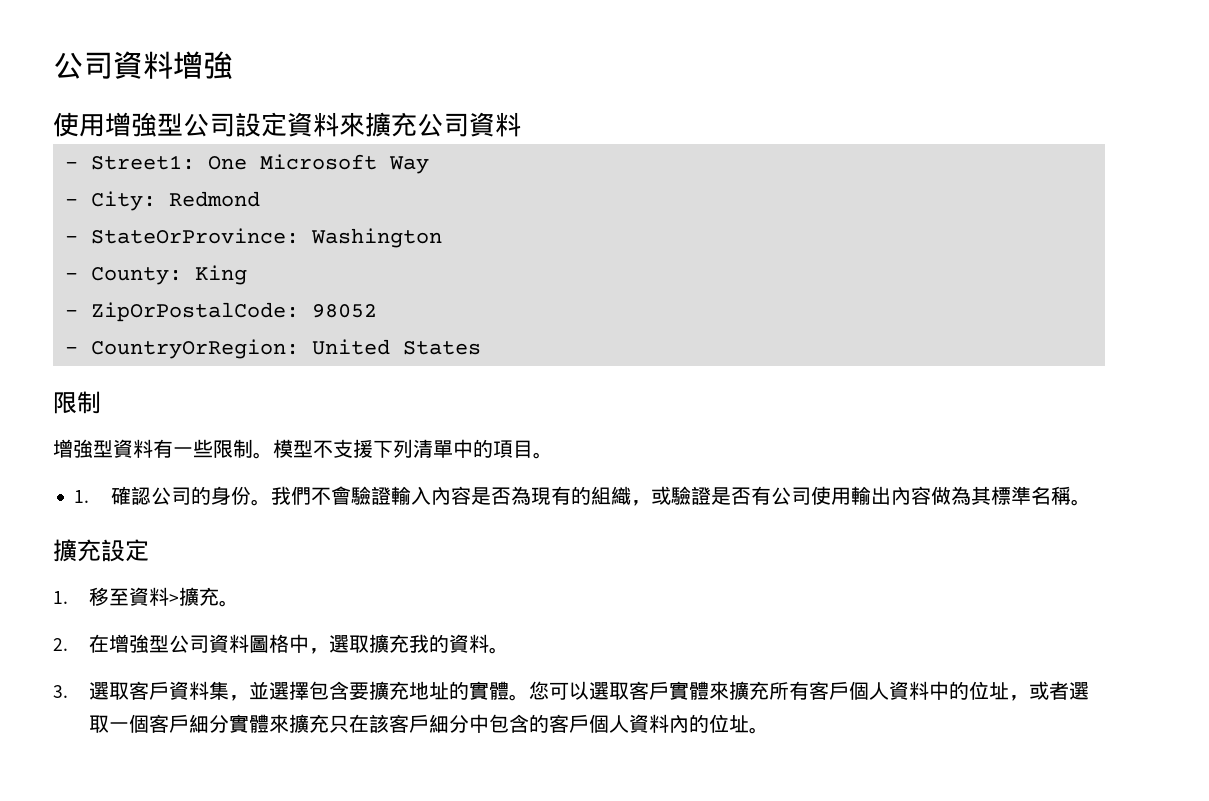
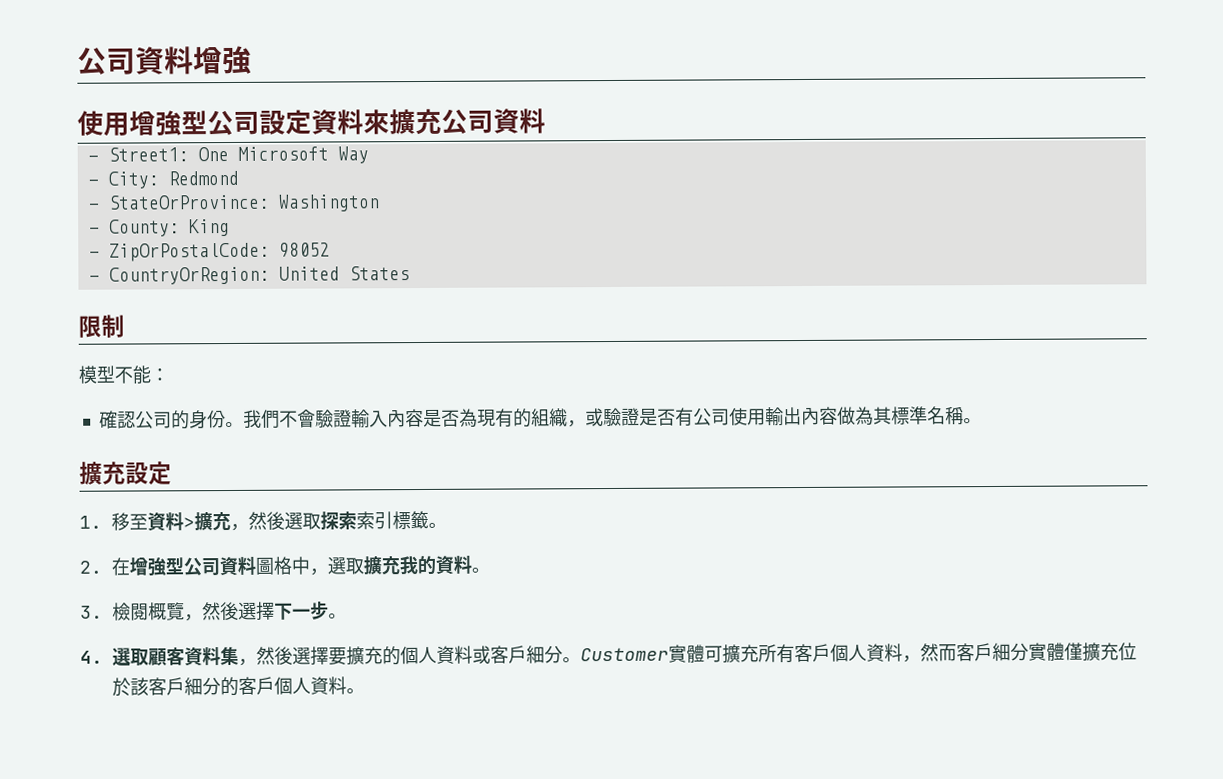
[53,439,553,459] [74,490,90,503] 增強型資料有一些限制。模型不支援下列清單中的項目。 // 1. -> [78,365,169,385] 模型不能： //
(220, 596) none -> [229,510,429,532] ，然後選取探索索引標籤
[89,681,730,701] 選取客戶資料集，並選擇包含要擴充地址的實體。您可以選取客戶實體來 -> [111,601,347,622] [80,644,723,667] 檢閱概覽，然後選擇下一步。 // 4.選取顧客資料集，然後選擇要擴充的個人資料或客戶細分。Customer實體可
[929,681,1090,701] [89,714,150,733] 中的位址，或者選取一個 -> [901,643,957,663] ，然而
[269,714,370,733] 來擴充只在 -> [1063,642,1137,662] [111,677,131,697] 僅擴充位於
[469,714,530,733] 中包含 -> (221, 686) none
[669,714,750,733] 內的位址 -> (347, 685) none

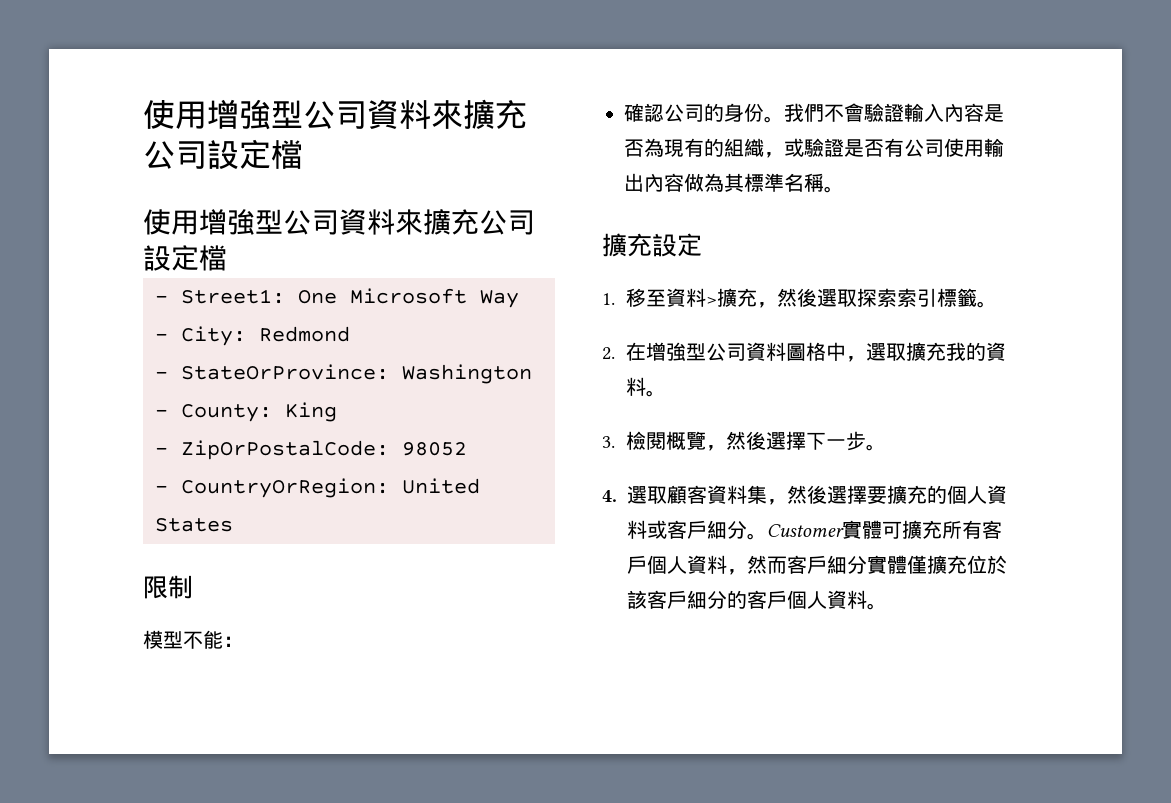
[77,45,252,75] [77,108,546,137] 公司資料增強 // 使用增強型公司設定資料來擴充公司資料 -> [143,99,527,130] [143,139,303,169] [143,209,535,235] [143,245,227,271] 使用增強型公司資料來擴充公司設定檔 // 使用增強型公司資料來擴充公司設定檔

